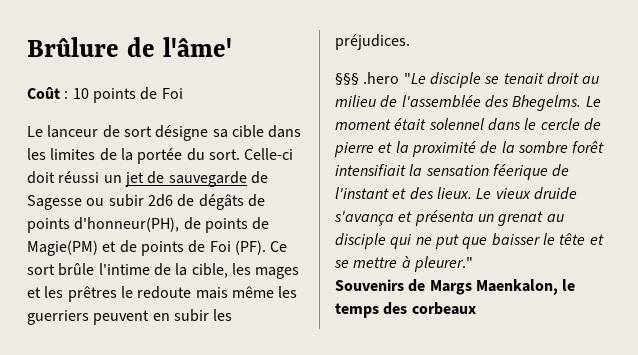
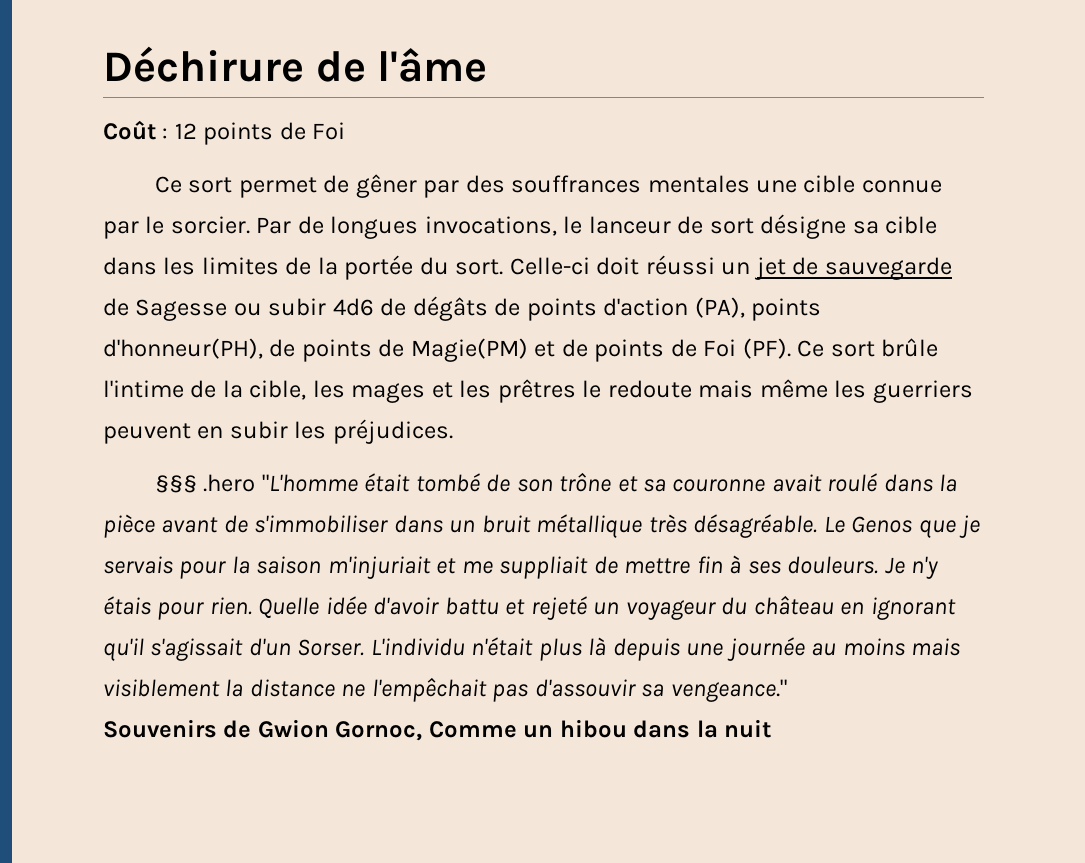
[27,37,232,57] Brûlure de l'âme' -> [103,46,488,82] Déchirure de l'âme
[72,88,89,99] 10 -> [174,123,197,139] 12
[27,126,43,137] Le -> [154,174,942,198] [103,216,583,239] Ce sort permet de gêner par des souffrances mentales une cible connue par le sorcier. Par de longues invocations, le
[147,194,173,207] 2d6 -> [332,298,374,316] 4d6
(70, 225) none -> [603,297,822,321] d'action (PA), points
[403,72,600,88] [335,95,601,111] [335,118,601,131] [334,141,605,157] [335,164,570,180] [335,187,577,200] [334,210,564,226] [335,233,604,249] [334,256,473,272] [335,279,576,295] [335,302,476,318] "Le disciple se tenait droit au milieu de l'assemblée des Bhegelms. Le moment était solennel dans le cercle de pierre et la proximité de la sombre forêt intensifiait la sensation féerique de l'instant et des lieux. Le vieux druide s'avança et présenta un grenat au disciple qui ne put que baisser le tête et se mettre à pleurer." // Souvenirs de Margs Maenkalon, le temps des corbeaux -> [261,472,958,492] [103,514,981,538] [103,555,939,579] [103,595,956,620] [103,637,961,661] [103,677,787,702] [103,719,772,741] "L'homme était tombé de son trône et sa couronne avait roulé dans la pièce avant de s'immobiliser dans un bruit métallique très désagréable. Le Genos que je servais pour la saison m'injuriait et me suppliait de mettre fin à ses douleurs. Je n'y étais pour rien. Quelle idée d'avoir battu et rejeté un voyageur du château en ignorant qu'il s'agissait d'un Sorser. L'individu n'était plus là depuis une journée au moins mais visiblement la distance ne l'empêchait pas d'assouvir sa vengeance." // Souvenirs de Gwion Gornoc, Comme un hibou dans la nuit

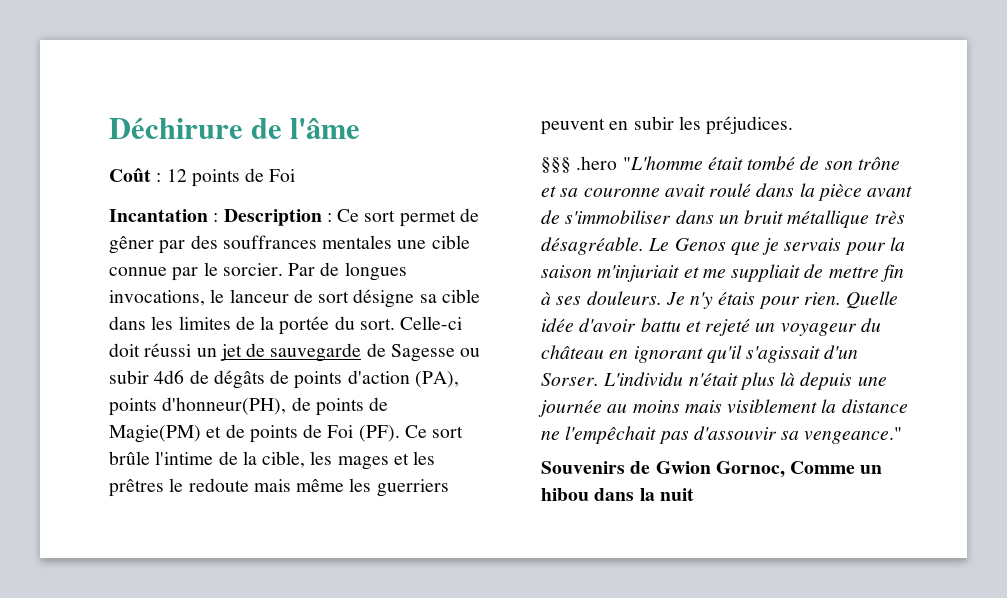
(346, 131) none -> [109,209,332,226] Incantation : Description :

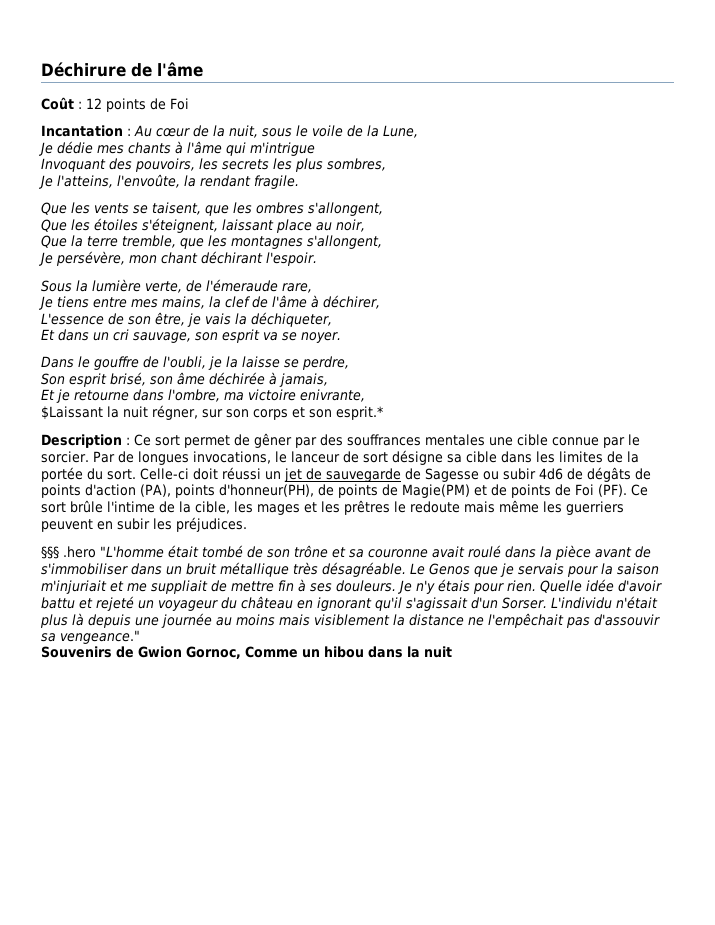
(219, 217) none -> [134,125,418,138] [38,141,315,156] [41,158,386,172] [38,174,299,189] [41,202,383,216] [41,218,365,233] [41,235,382,249] [38,251,317,266] [41,279,312,293] [38,295,380,310] [41,312,332,327] [41,329,341,343] [41,356,349,370] [41,372,328,387] [41,389,365,403] [41,405,383,420] Au cœur de la nuit, sous le voile de la Lune, // Je dédie mes chants à l'âme qui m'intrigue // Invoquant des pouvoirs, les secrets les plus sombres, // Je l'atteins, l'envoûte, la rendant fragile. // Que les vents se taisent, que les ombres s'allongent, // Que les étoiles s'éteignent, laissant place au noir, // Que la terre tremble, que les montagnes s'allongent, // Je persévère, mon chant déchirant l'espoir. // Sous la lumière verte, de l'émeraude rare, // Je tiens entre mes mains, la clef de l'âme à déchirer, // L'essence de son être, je vais la déchiqueter, // Et dans un cri sauvage, son esprit va se noyer. // Dans le gouffre de l'oubli, je la laisse se perdre, // Son esprit brisé, son âme déchirée à jamais, // Et je retourne dans l'ombre, ma victoire enivrante, // $Laissant la nuit régner, sur son corps et son esprit.* //

